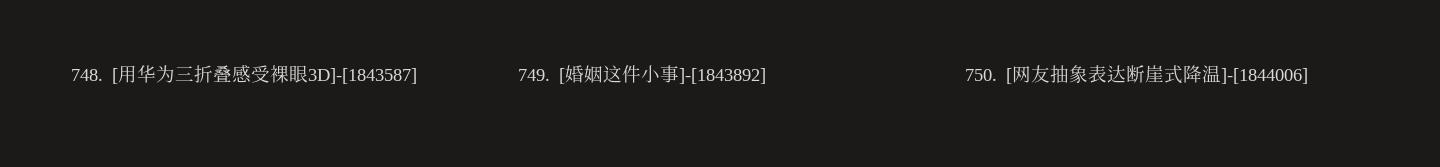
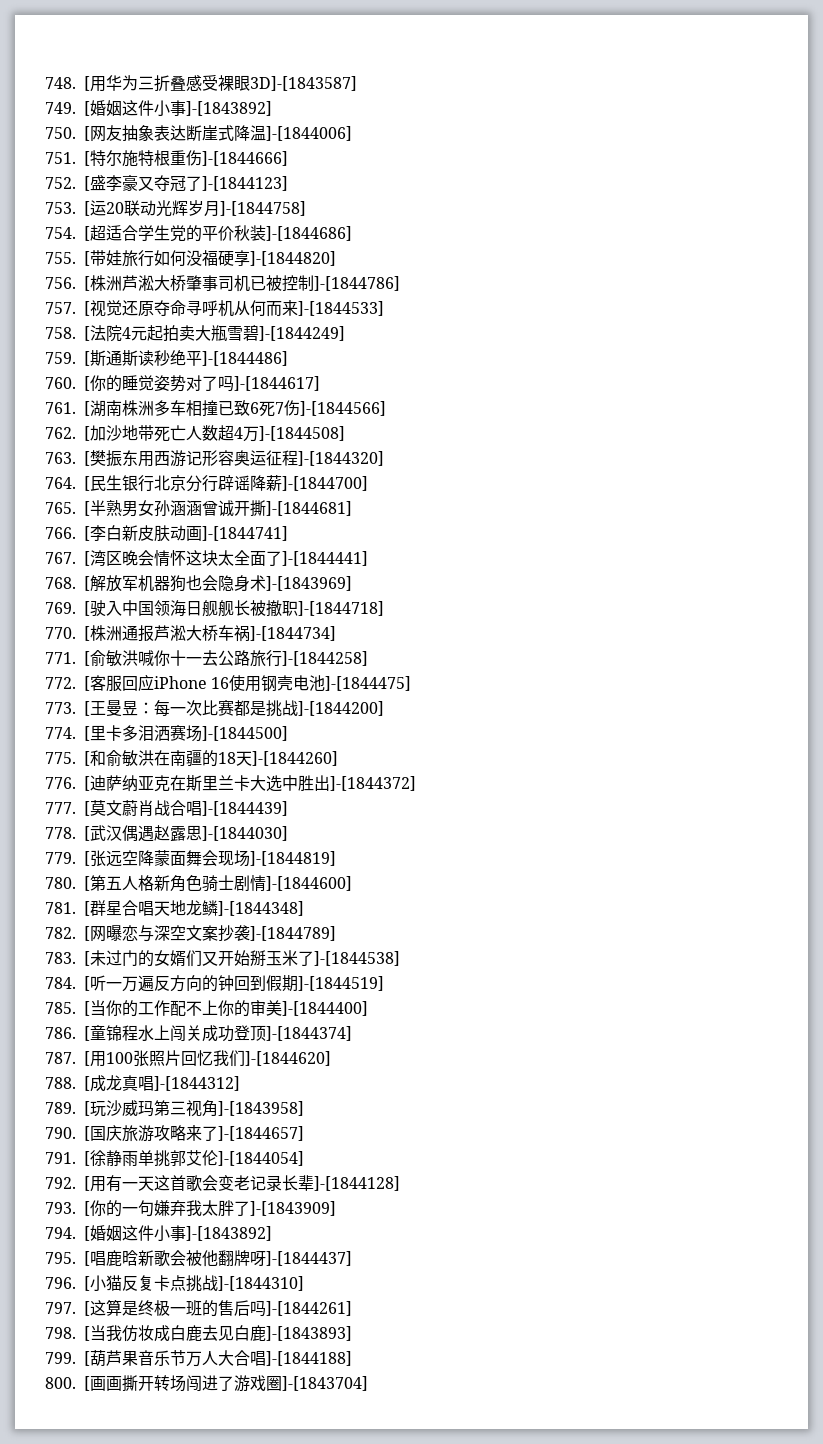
(1309, 76) none -> [45,150,288,167] [45,175,288,192] [45,200,306,217] [45,225,352,242] [45,250,336,267] [45,275,400,292] [45,300,384,317] [45,325,345,342] [45,350,288,366] [45,375,320,392] [45,400,386,417] [45,425,345,442] [45,450,384,467] [45,475,368,492] [45,500,352,517] [45,525,288,542] [45,550,368,567] [45,575,352,592] [45,600,384,617] [45,625,336,642] [45,650,368,667] [45,674,412,692] [45,699,384,717] [45,724,288,742] [45,750,338,767] [45,775,416,792] [45,800,288,817] [45,825,288,842] [45,850,336,867] [45,875,352,892] [45,900,304,916] [45,925,336,942] [45,950,400,967] [45,975,384,992] [45,1000,368,1017] [45,1025,352,1042] [45,1050,331,1067] [45,1075,240,1092] [45,1100,304,1117] [45,1125,304,1142] [45,1150,304,1167] [45,1175,400,1192] [45,1200,336,1217] [45,1225,272,1242] [45,1250,352,1267] [45,1275,304,1292] [45,1299,352,1317] [45,1325,352,1342] [45,1350,352,1367] [45,1375,368,1392] // 751. [特尔施特根重伤]-[1844666] // 752. [盛李豪又夺冠了]-[1844123] // 753. [运20联动光辉岁月]-[1844758] // 754. [超适合学生党的平价秋装]-[1844686] // 755. [带娃旅行如何没福硬享]-[1844820] // 756. [株洲芦淞大桥肇事司机已被控制]-[1844786] // 757. [视觉还原夺命寻呼机从何而来]-[1844533] // 758. [法院4元起拍卖大瓶雪碧]-[1844249] // 759. [斯通斯读秒绝平]-[1844486] // 760. [你的睡觉姿势对了吗]-[1844617] // 761. [湖南株洲多车相撞已致6死7伤]-[1844566] // 762. [加沙地带死亡人数超4万]-[1844508] // 763. [樊振东用西游记形容奥运征程]-[1844320] // 764. [民生银行北京分行辟谣降薪]-[1844700] // 765. [半熟男女孙涵涵曾诚开撕]-[1844681] // 766. [李白新皮肤动画]-[1844741] // 767. [湾区晚会情怀这块太全面了]-[1844441] // 768. [解放军机器狗也会隐身术]-[1843969] // 769. [驶入中国领海日舰舰长被撤职]-[1844718] // 770. [株洲通报芦淞大桥车祸]-[1844734] // 771. [俞敏洪喊你十一去公路旅行]-[1844258] // 772. [客服回应iPhone 16使用钢壳电池]-[1844475] // 773. [王曼昱：每一次比赛都是挑战]-[1844200] // 774. [里卡多泪洒赛场]-[1844500] // 775. [和俞敏洪在南疆的18天]-[1844260] // 776. [迪萨纳亚克在斯里兰卡大选中胜出]-[1844372] // 777. [莫文蔚肖战合唱]-[1844439] // 778. [武汉偶遇赵露思]-[1844030] // 779. [张远空降蒙面舞会现场]-[1844819] // 780. [第五人格新角色骑士剧情]-[1844600] // 781. [群星合唱天地龙鳞]-[1844348] // 782. [网曝恋与深空文案抄袭]-[1844789] // 783. [未过门的女婿们又开始掰玉米了]-[1844538] // 784. [听一万遍反方向的钟回到假期]-[1844519] // 785. [当你的工作配不上你的审美]-[1844400] // 786. [童锦程水上闯关成功登顶]-[1844374] // 787. [用100张照片回忆我们]-[1844620] // 788. [成龙真唱]-[1844312] // 789. [玩沙威玛第三视角]-[1843958] // 790. [国庆旅游攻略来了]-[1844657] // 791. [徐静雨单挑郭艾伦]-[1844054] // 792. [用有一天这首歌会变老记录长辈]-[1844128] // 793. [你的一句嫌弃我太胖了]-[1843909] // 794. [婚姻这件小事]-[1843892] // 795. [唱鹿晗新歌会被他翻牌呀]-[1844437] // 796. [小猫反复卡点挑战]-[1844310] // 797. [这算是终极一班的售后吗]-[1844261] // 798. [当我仿妆成白鹿去见白鹿]-[1843893] // 799. [葫芦果音乐节万人大合唱]-[1844188] // 800. [画画撕开转场闯进了游戏圈]-[1843704]

